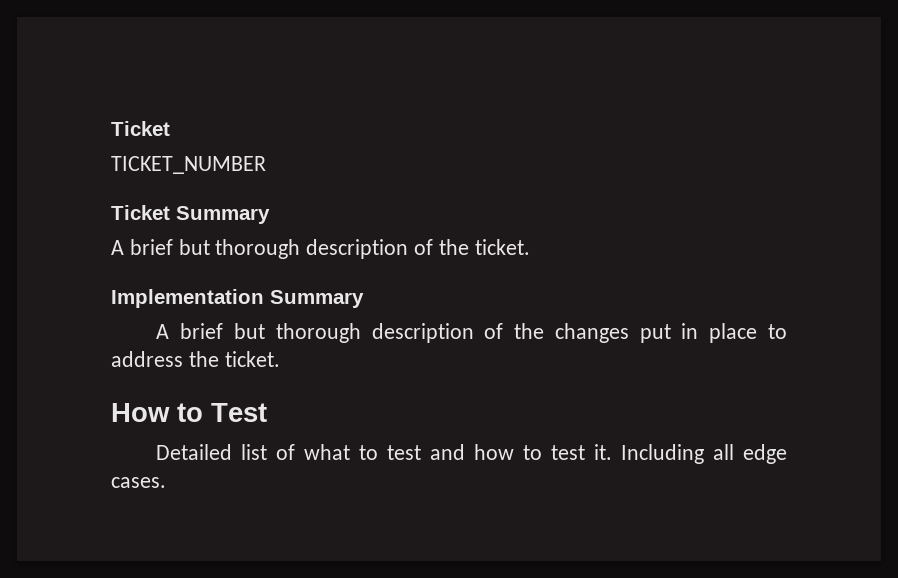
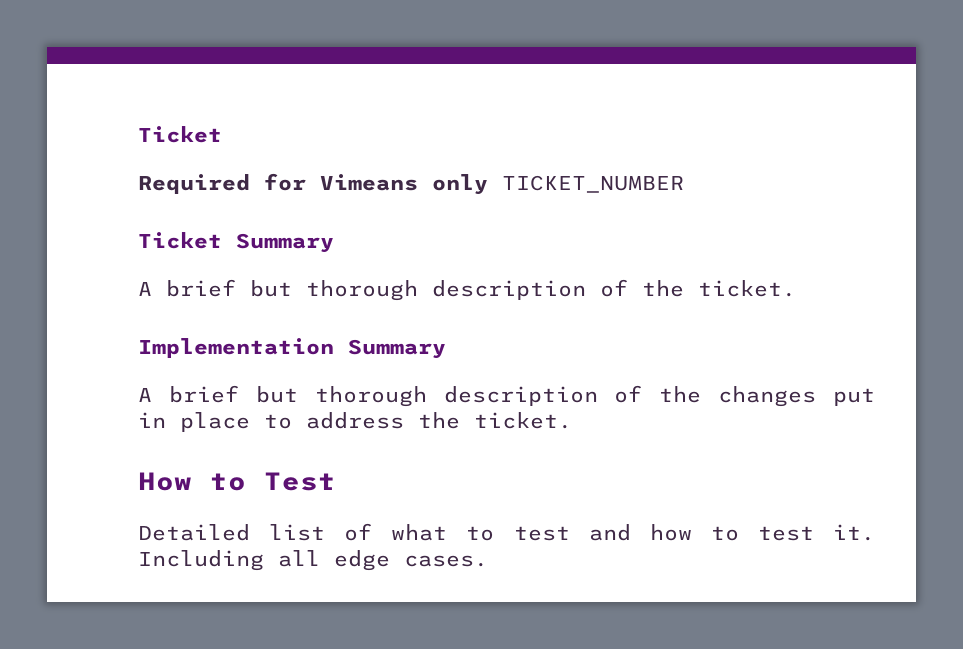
(170, 128) none -> [138,173,488,195] Required for Vimeans only

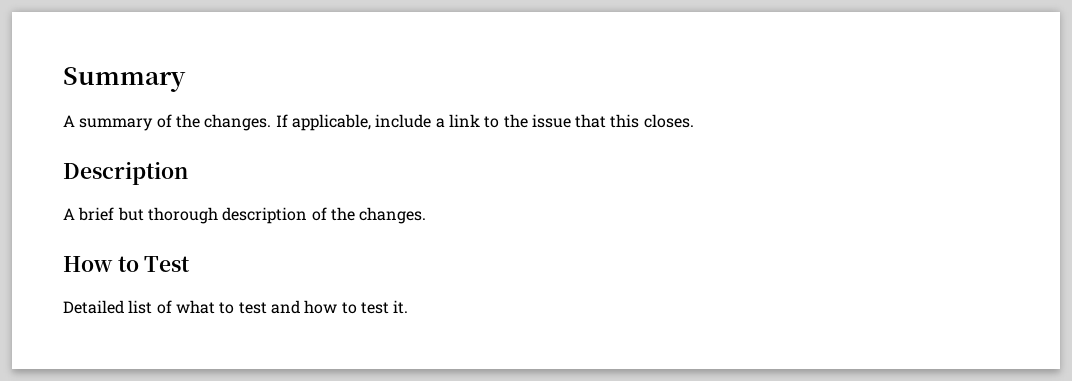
[138,126,222,143] [138,173,684,195] [138,232,334,253] [138,279,796,301] [138,338,446,359] [138,385,875,407] [138,412,572,432] Ticket // Required for Vimeans only TICKET_NUMBER // Ticket Summary // A brief but thorough description of the ticket. // Implementation Summary // A brief but thorough description of the changes put in place to address the ticket. -> [63,67,186,92] [63,114,694,131] [63,161,188,185] [63,207,427,224] Summary // A summary of the changes. If applicable, include a link to the issue that this closes. // Description // A brief but thorough description of the changes.
[138,550,488,571] Including all edge cases. -> (409, 307) none

